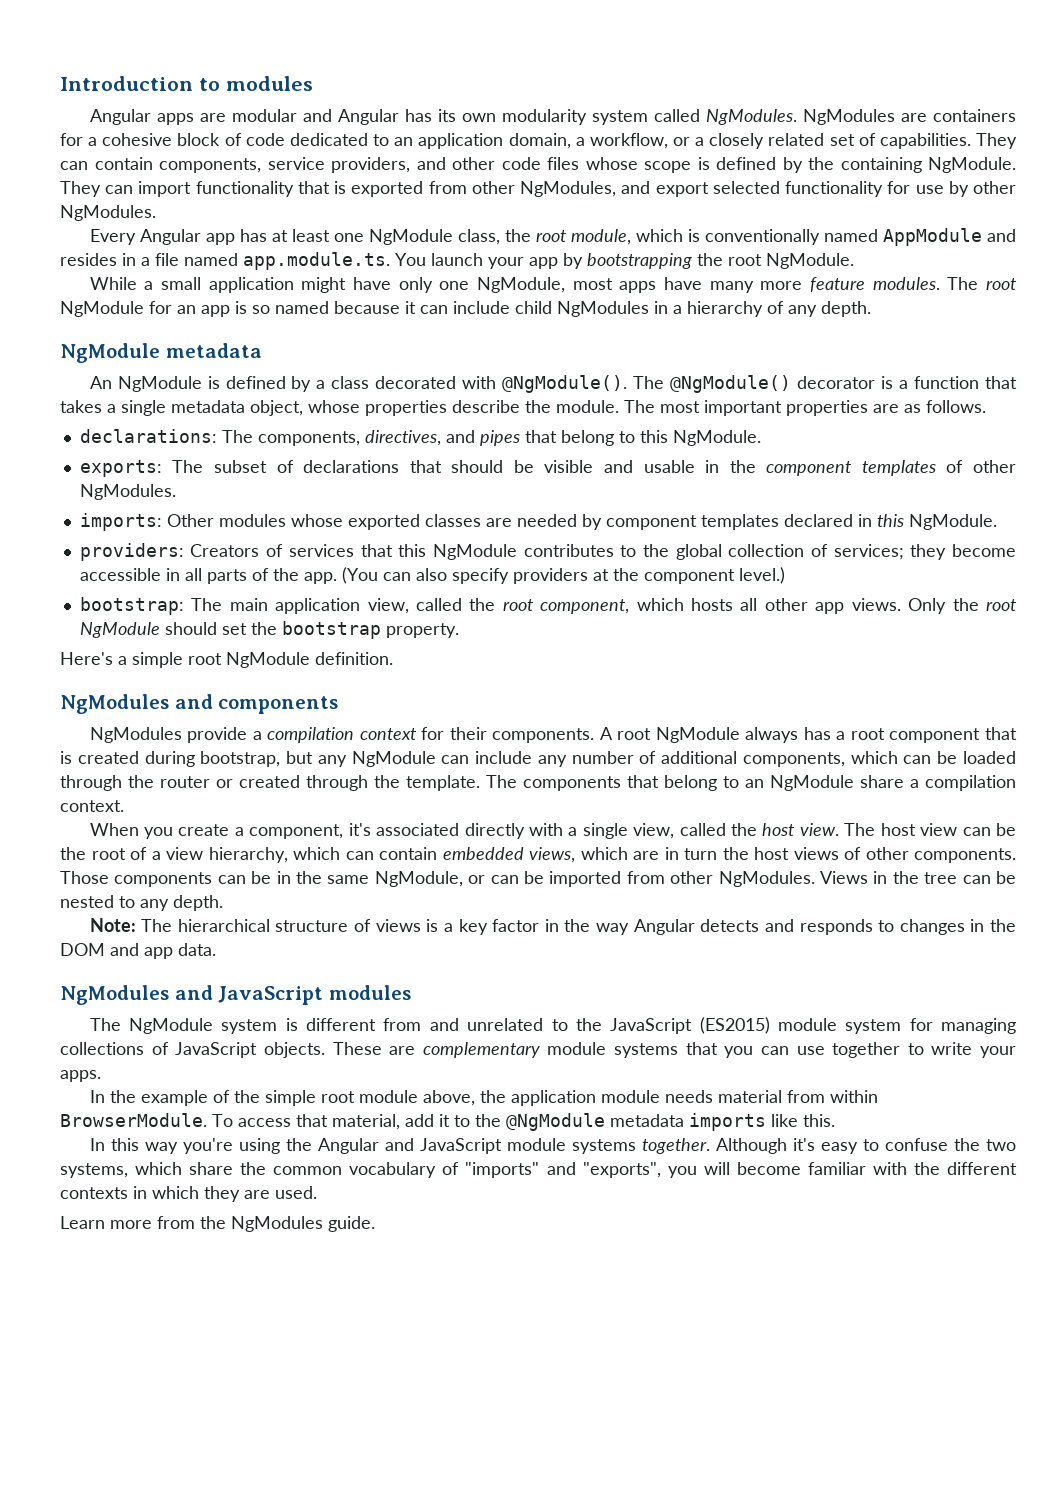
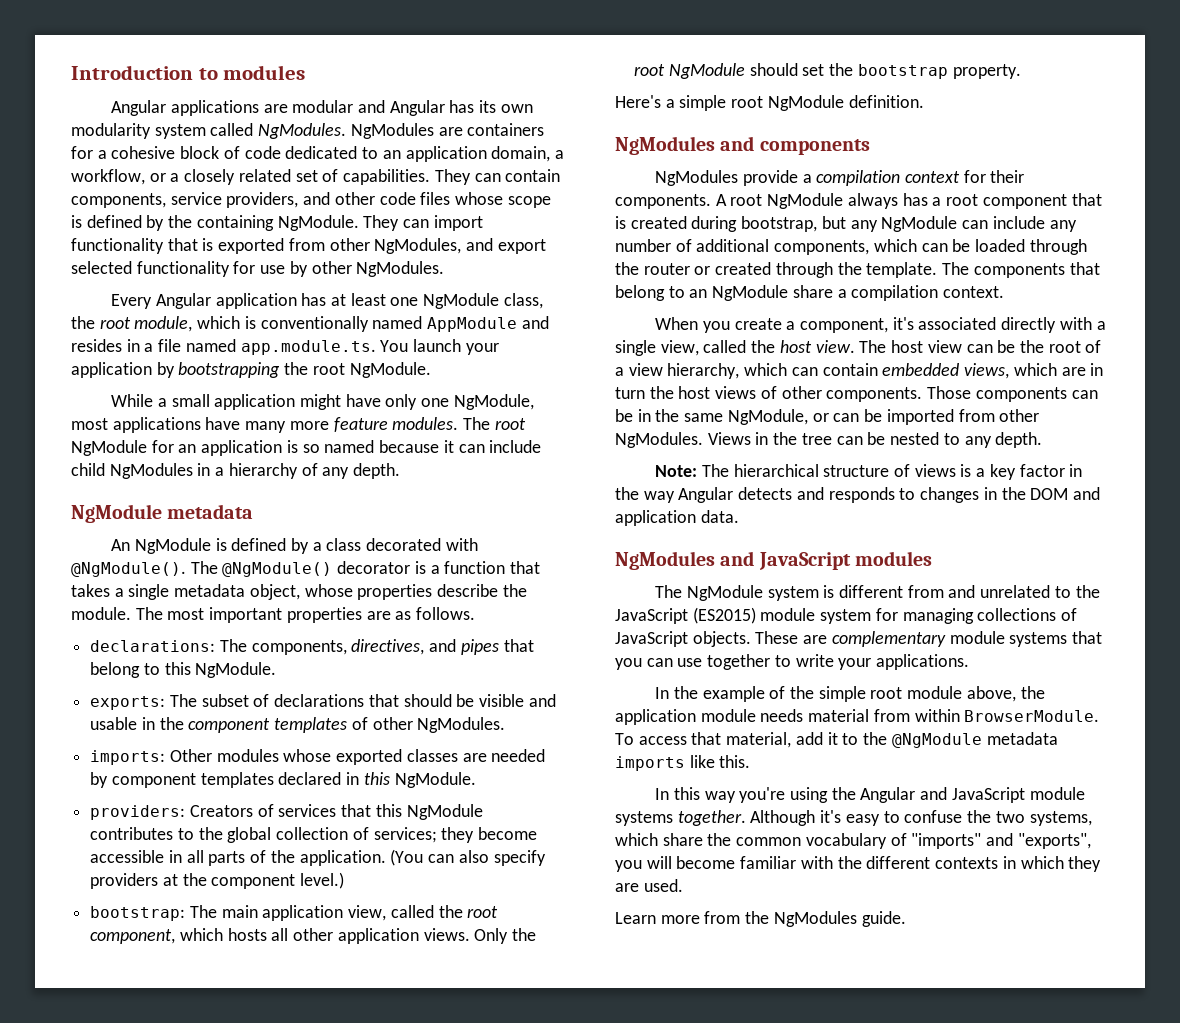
[156,113,194,125] apps -> [170,100,259,116] applications
[205,233,235,245] app -> [215,293,297,309] application
[529,257,558,269] app -> [71,362,152,378] application
[619,281,657,293] apps -> [112,417,201,433] applications
[201,305,230,317] app -> [201,440,283,456] application
[303,572,337,584] app. -> [299,850,386,866] application.
[815,602,845,614] app -> [337,928,419,944] application
[144,947,173,959] app -> [615,510,696,526] application
[60,1070,101,1082] apps. -> [876,654,970,670] applications.

